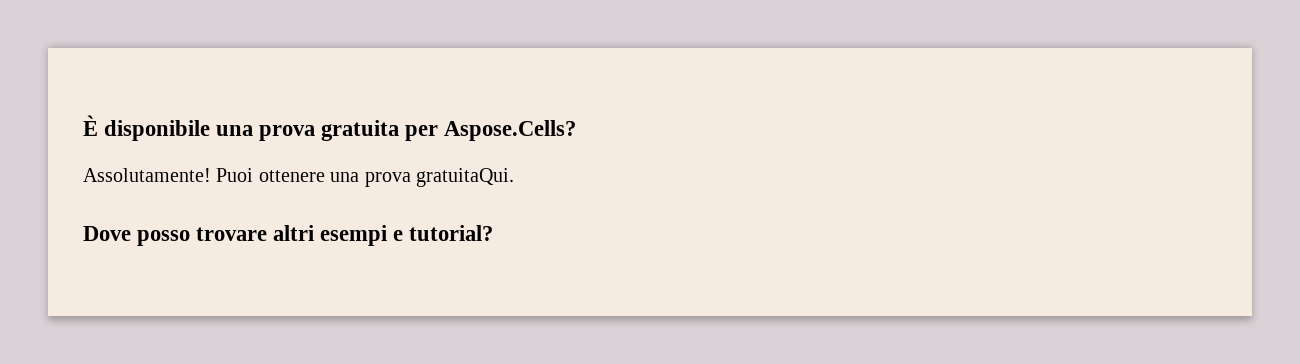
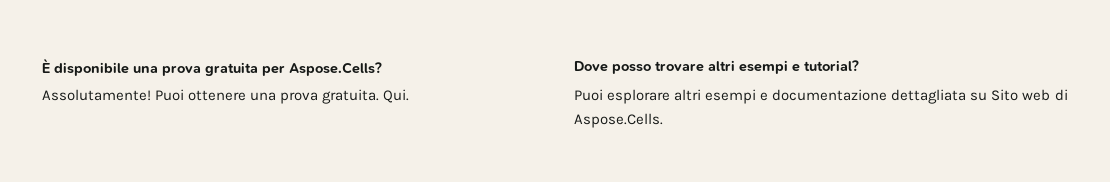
[416,168,514,187] gratuitaQui. -> [322,89,410,104] gratuita. Qui.
(494, 233) none -> [574,89,1068,104] [574,113,663,128] // Puoi esplorare altri esempi e documentazione dettagliata su Sito web di Aspose.Cells.

